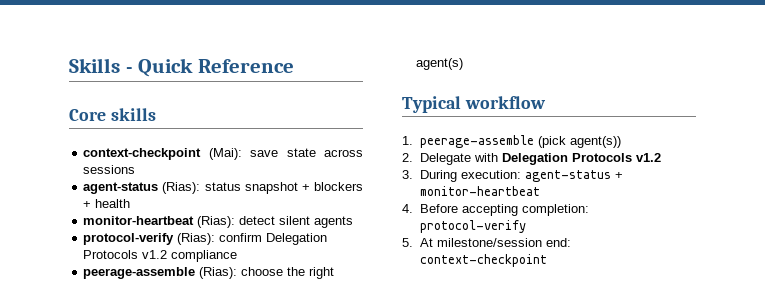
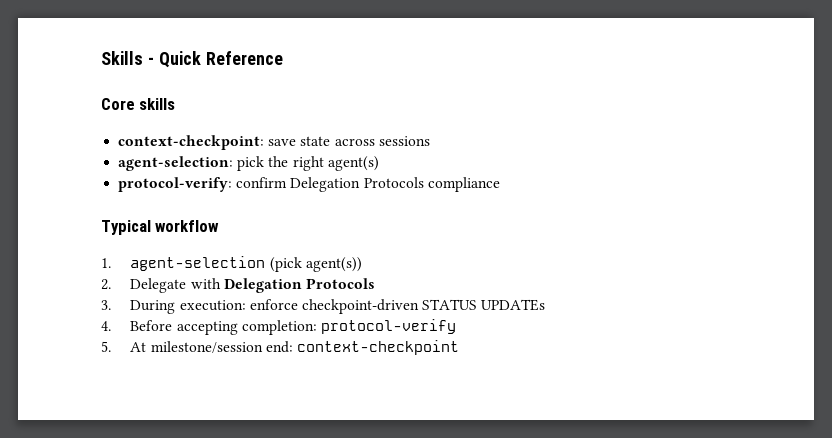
[83,148,242,160] context-checkpoint (Mai): -> [118,135,265,150] context-checkpoint:
[83,182,363,194] [83,199,131,208] [83,216,354,228] [83,233,216,245] agent-status (Rias): status snapshot + blockers + health // monitor-heartbeat (Rias): detect silent agents // protocol-verify (Rias): -> [118,156,379,171] [118,177,233,192] agent-selection: pick the right agent(s) // protocol-verify:
[142,250,168,259] v1.2 -> (424, 182) none
[83,267,335,279] [416,58,464,70] // peerage-assemble (Rias): choose the right agent(s) -> (500, 184) none
[419,135,534,148] peerage-assemble -> [130,256,266,271] agent-selection
[635,153,661,162] v1.2 -> (375, 283) none
[524,170,623,182] [419,186,540,196] agent-status + monitor-heartbeat -> [249,299,546,314] enforce checkpoint-driven STATUS UPDATEs

